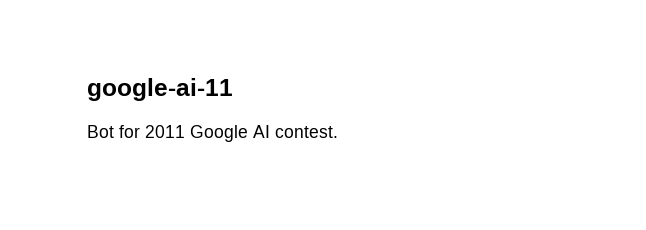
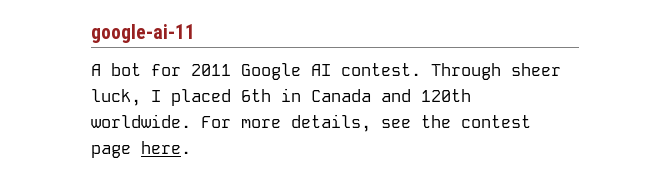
[87,125,114,138] Bot -> [91,63,141,76] A bot
(338, 132) none -> [431,63,561,80] [91,88,471,106] [91,114,531,132] [91,141,191,158] Through sheer luck, I placed 6th in Canada and 120th worldwide. For more details, see the contest page here.

